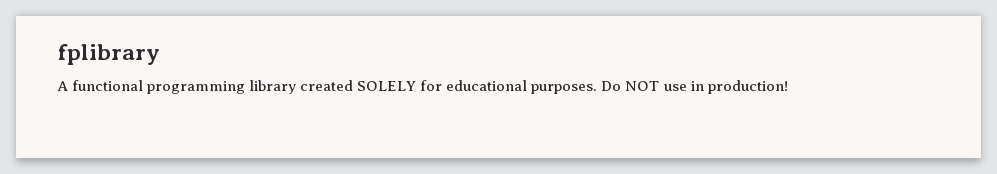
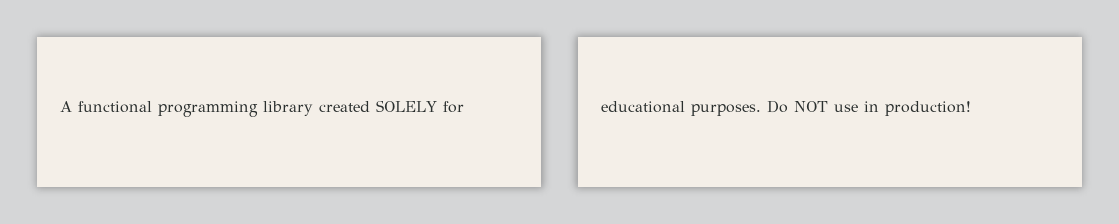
[58,44,160,65] fplibrary // -> (60, 106) none

